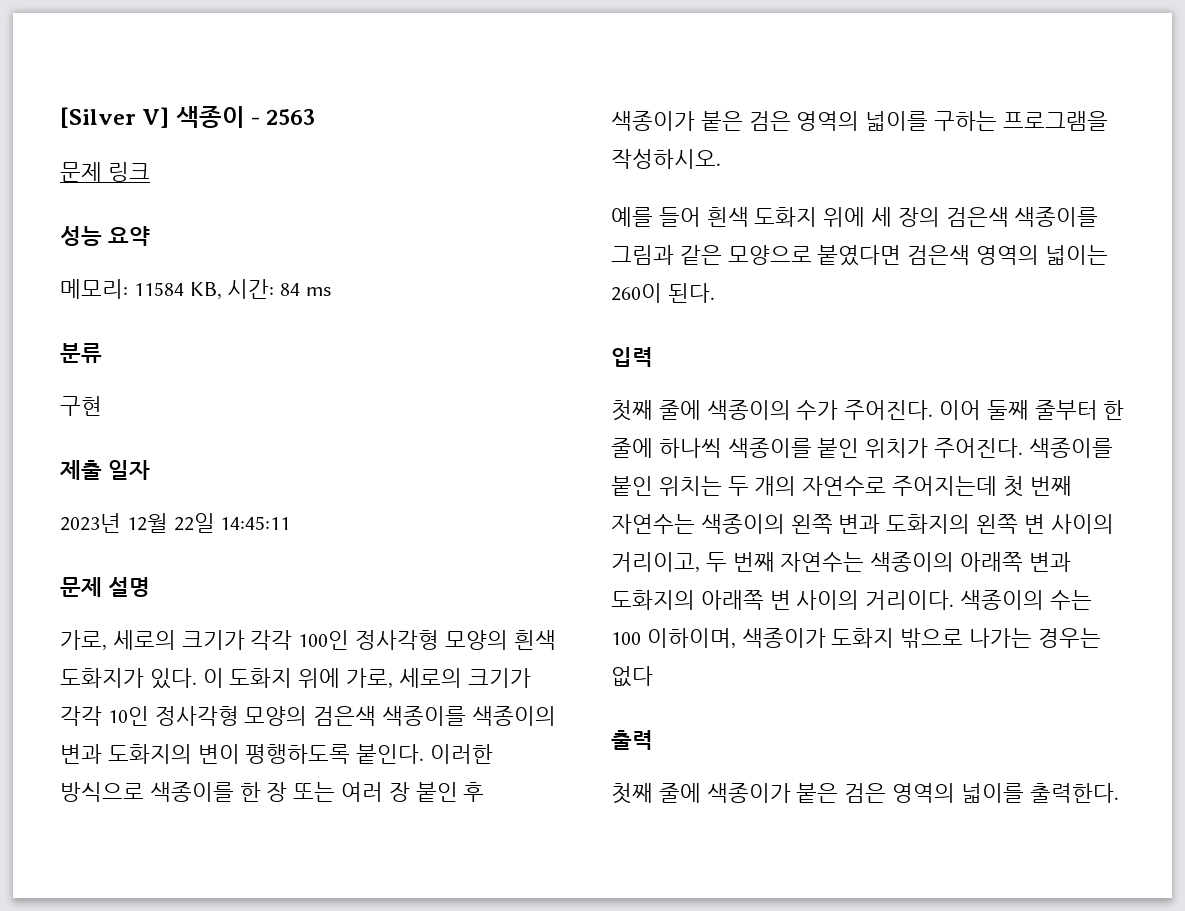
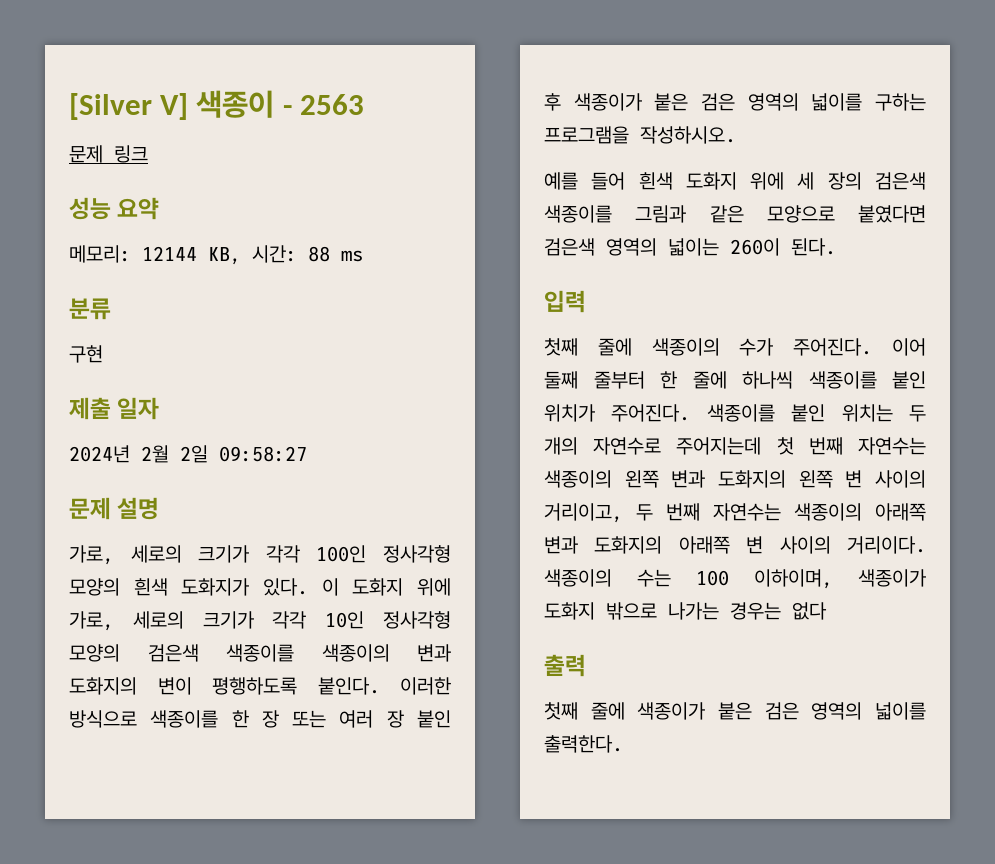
[133,282,184,296] 11584 -> [142,246,197,261] 12144
[280,283,301,296] 84 -> [308,246,330,262] 88
[60,513,291,533] 2023년 12월 22일 14:45:11 -> [69,445,307,463] 2024년 2월 2일 09:58:27

